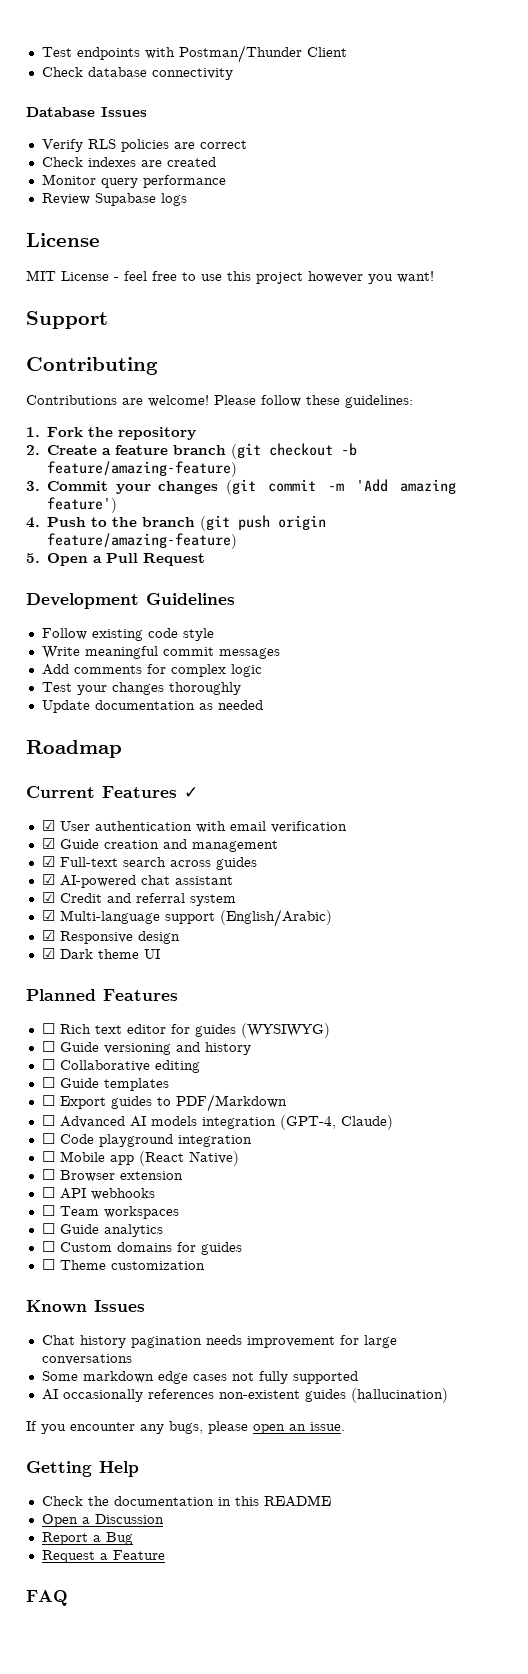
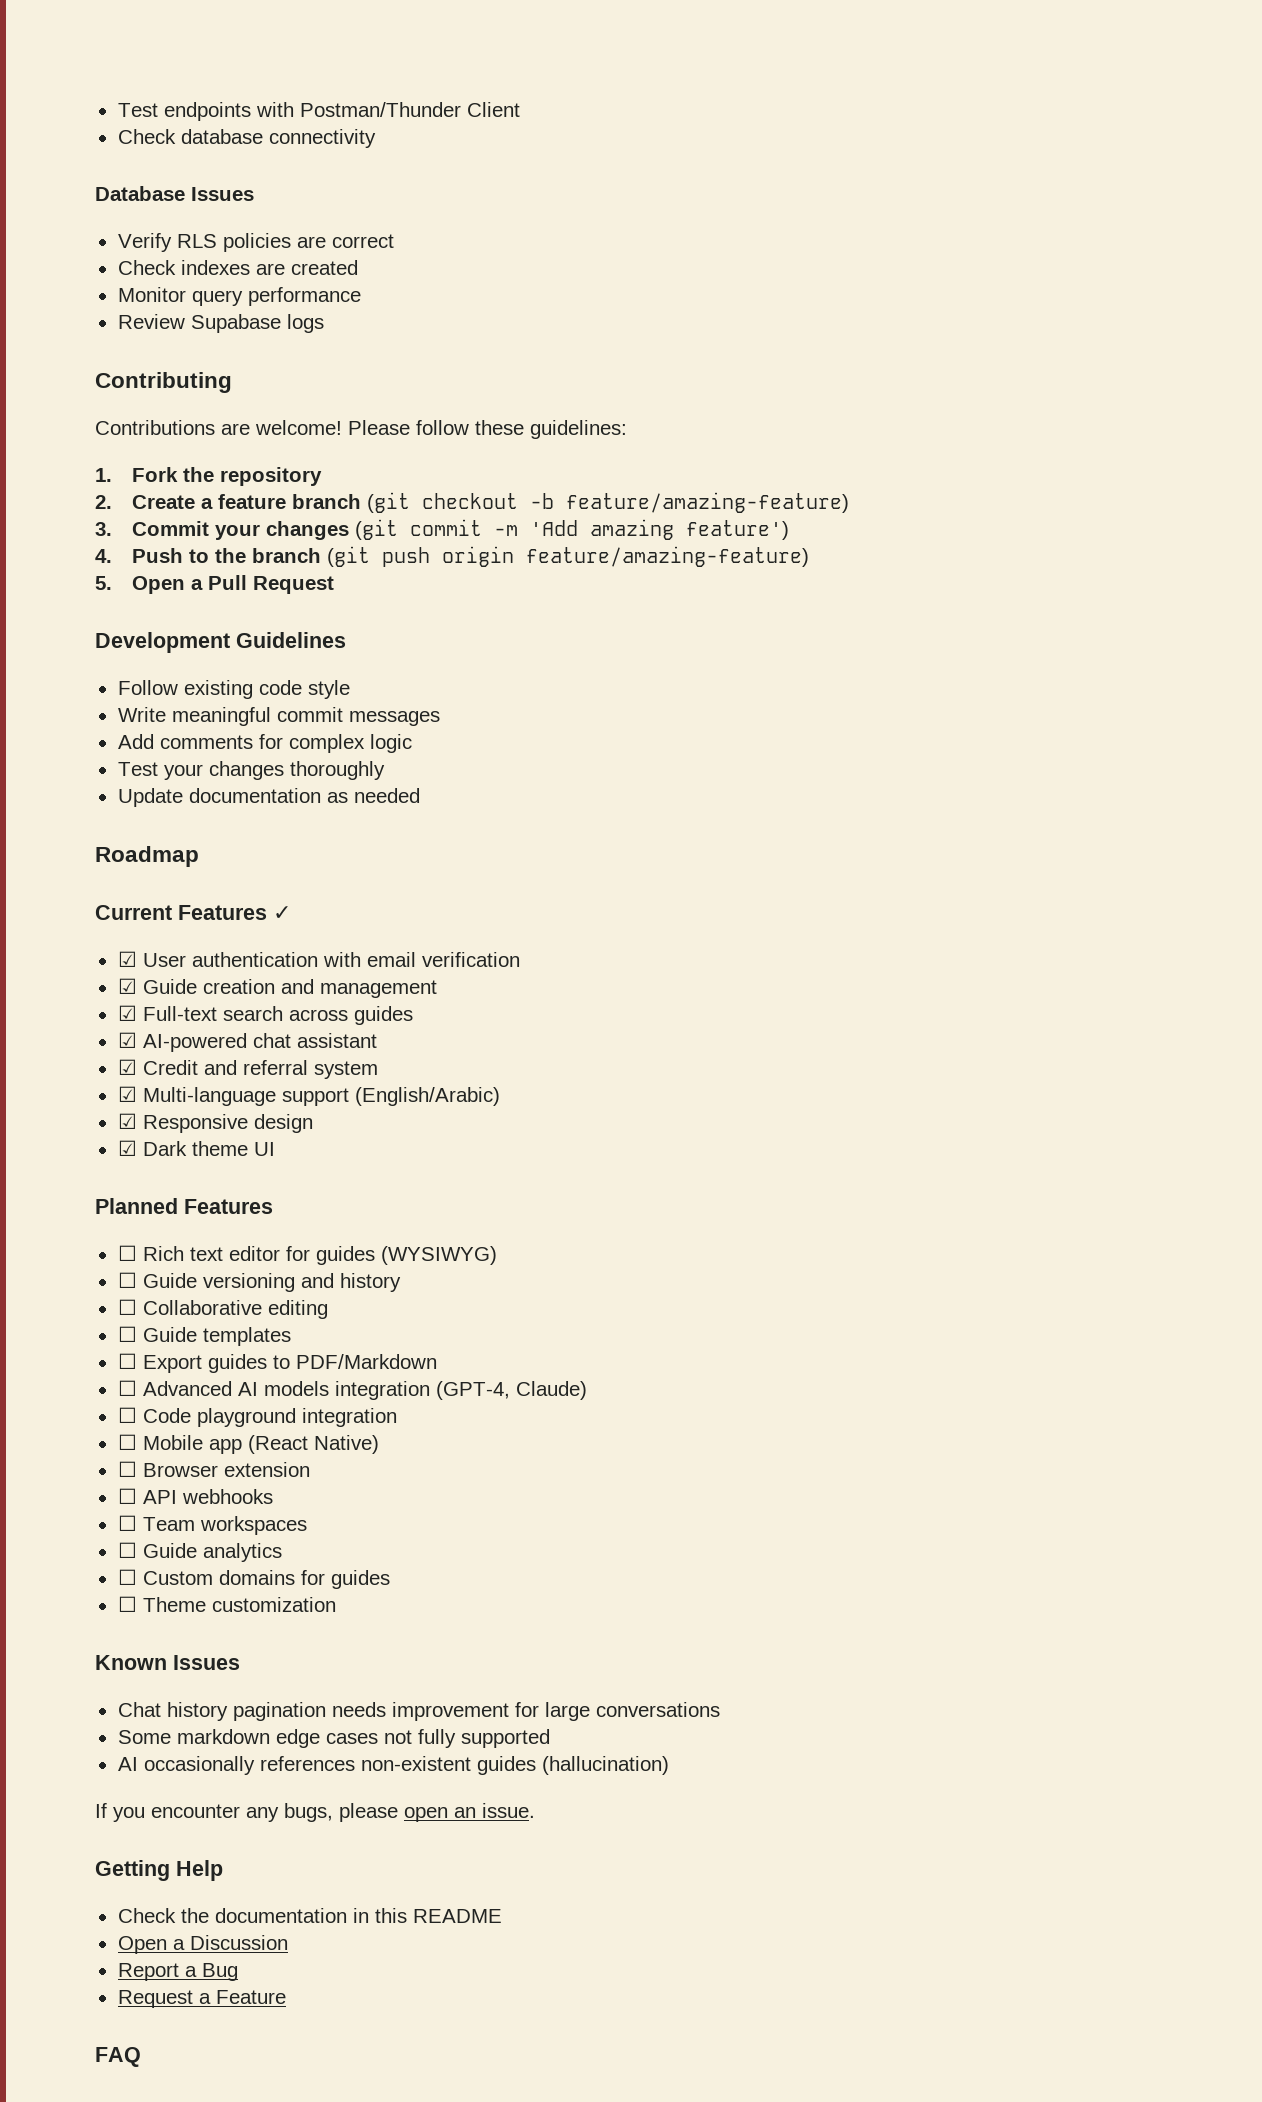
[26,233,100,247] [26,270,434,284] [26,311,108,329] // License // MIT License - feel free to use this project however you want! // Support -> (324, 323) none

